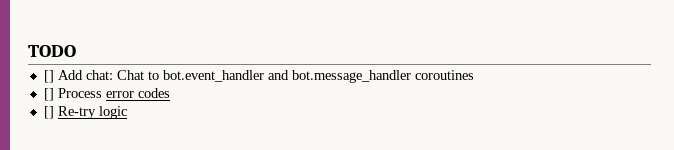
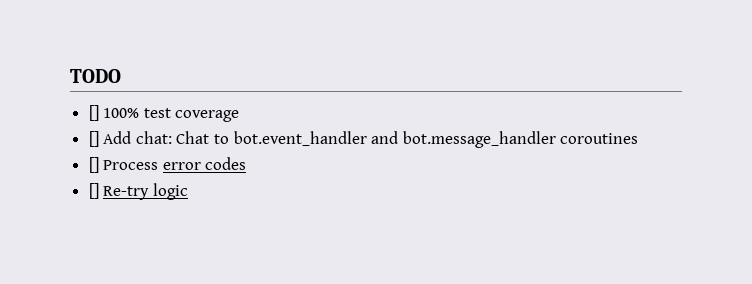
(76, 51) none -> [88,105,240,122] // [] 100% test coverage

